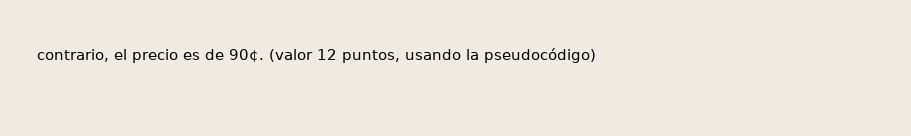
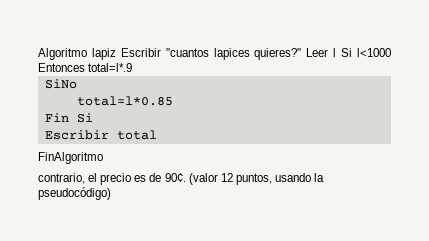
(37, 55) none -> [38,48,391,60] [38,63,133,72] [44,79,77,89] [76,96,173,106] [44,113,93,123] [44,130,157,140] [38,152,103,164] Algoritmo lapiz Escribir "cuantos lapices quieres?" Leer l Si l<1000 Entonces total=l*.9 // SiNo // total=l*0.85 // Fin Si // Escribir total // FinAlgoritmo //

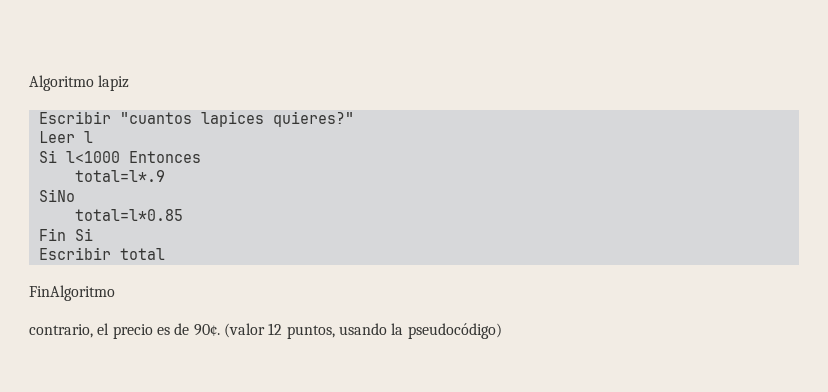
(116, 54) none -> (130, 83) //
(302, 54) none -> (354, 119) //
(337, 52) none -> (93, 137) //
(85, 67) none -> (201, 157) //

